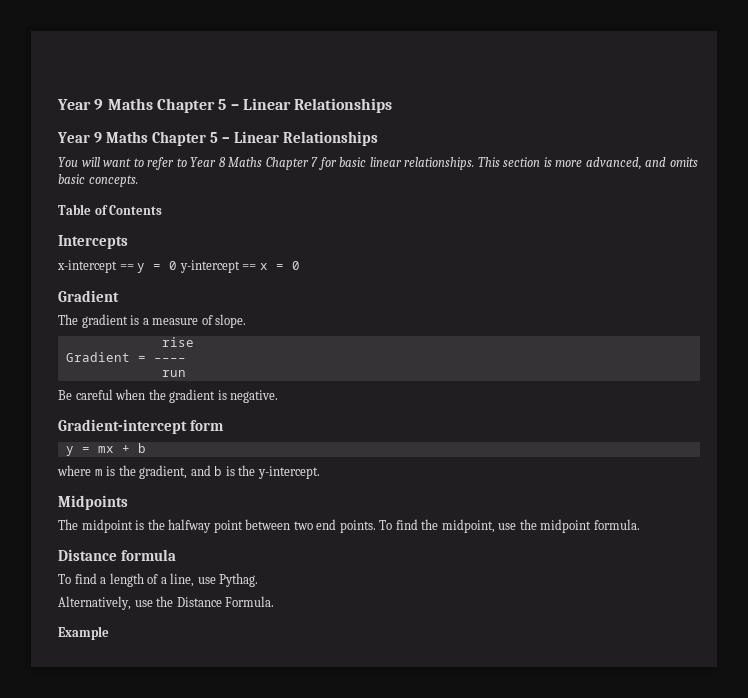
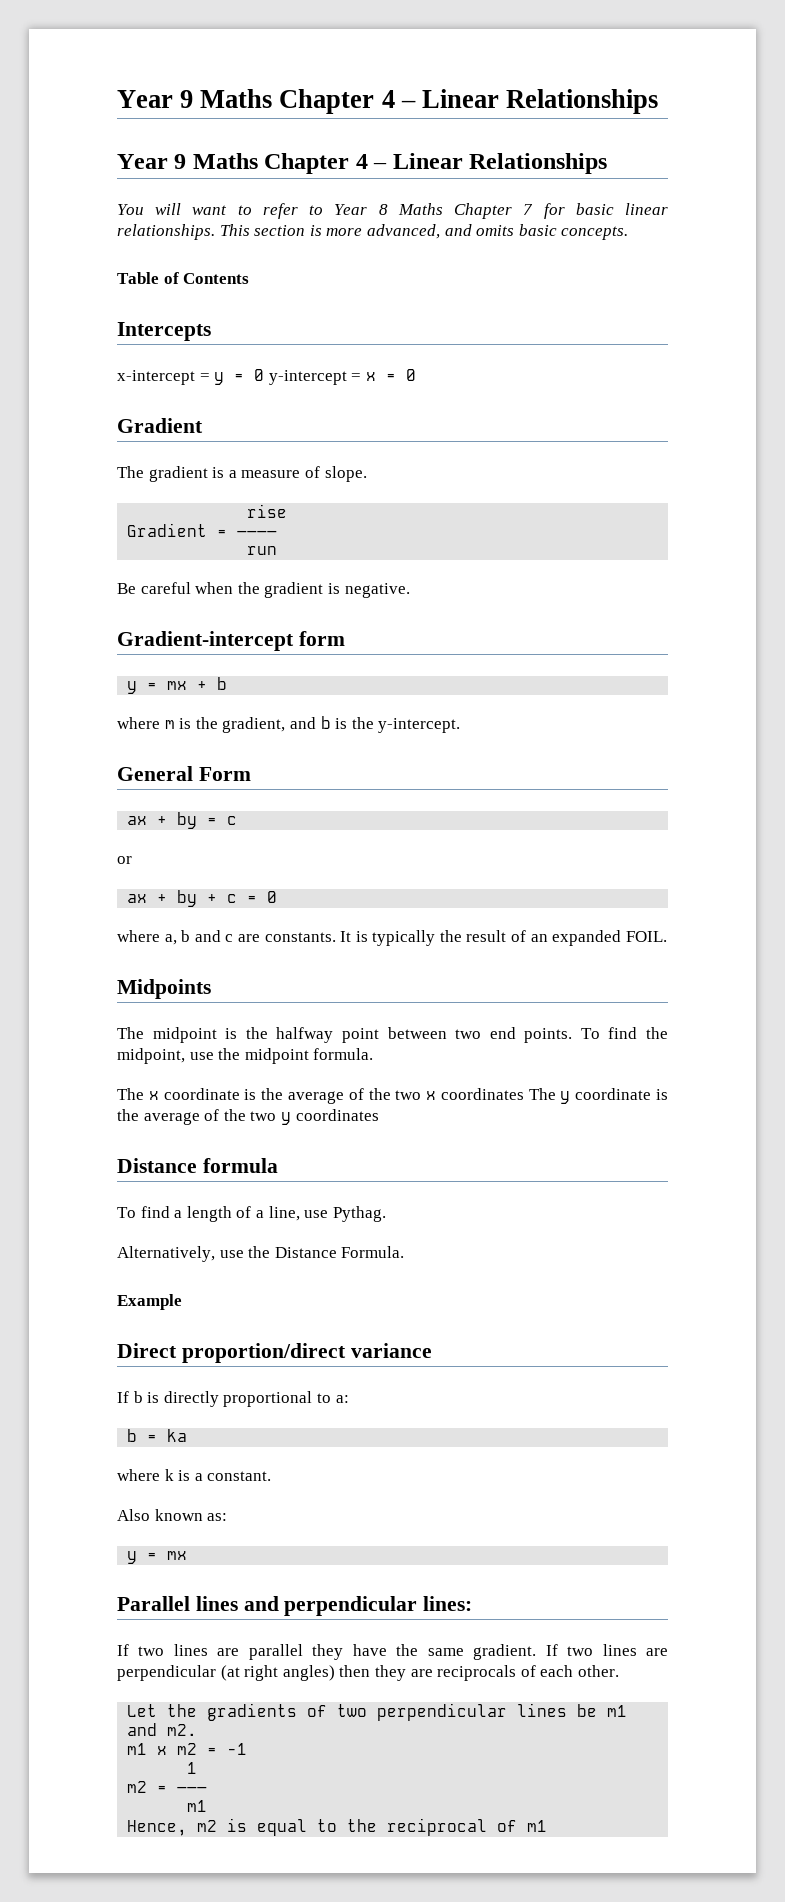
[57,98,227,113] Year 9 Maths Chapter 5 -> [117,89,395,114] Year 9 Maths Chapter 4
[210,132,219,143] 5 -> [355,154,368,169] 4
[119,264,134,270] == -> [199,373,210,381] =
[242,264,257,270] == -> [351,373,362,381] =
(320, 472) none -> [117,766,251,781] [127,812,238,829] [117,856,132,864] [127,890,278,907] [117,930,667,946] // General Form // ax + by = c // or // ax + by + c = 0 // where a, b and c are constants. It is typically the result of an expanded FOIL.
(640, 524) none -> [117,1088,668,1104] [117,1109,379,1125] // The x coordinate is the average of the two x coordinates The y coordinate is the average of the two y coordinates
(109, 633) none -> [117,1343,432,1363] [117,1391,349,1407] [127,1429,188,1442] [117,1469,272,1481] [117,1509,228,1521] [127,1551,188,1564] [117,1596,473,1616] [117,1644,668,1660] [117,1665,619,1681] [127,1703,628,1721] [127,1723,198,1736] [127,1743,248,1755] [187,1762,198,1774] [127,1781,208,1793] [187,1800,208,1812] [127,1818,548,1836] // Direct proportion/direct variance // If b is directly proportional to a: // b = ka // where k is a constant. // Also known as: // y = mx // Parallel lines and perpendicular lines: // If two lines are parallel they have the same gradient. If two lines are perpendicular (at right angles) then they are reciprocals of each other. // Let the gradients of two perpendicular lines be m1 and m2. // m1 x m2 = -1 // 1 // m2 = ––– // m1 // Hence, m2 is equal to the reciprocal of m1

